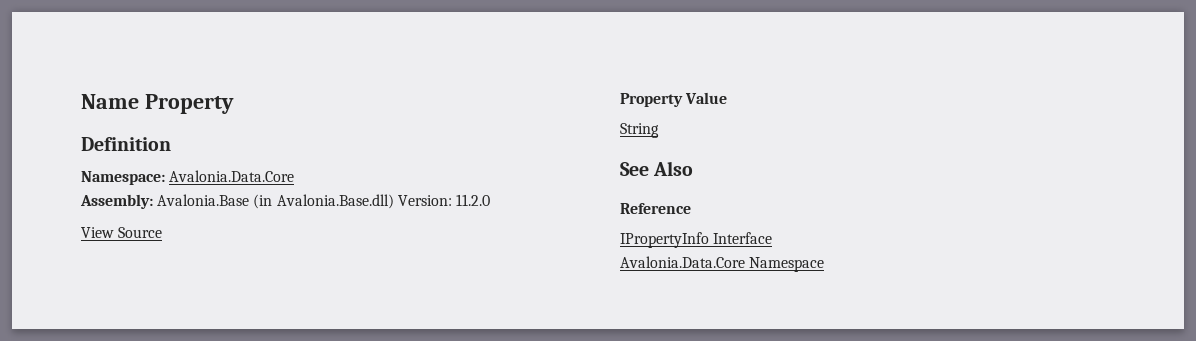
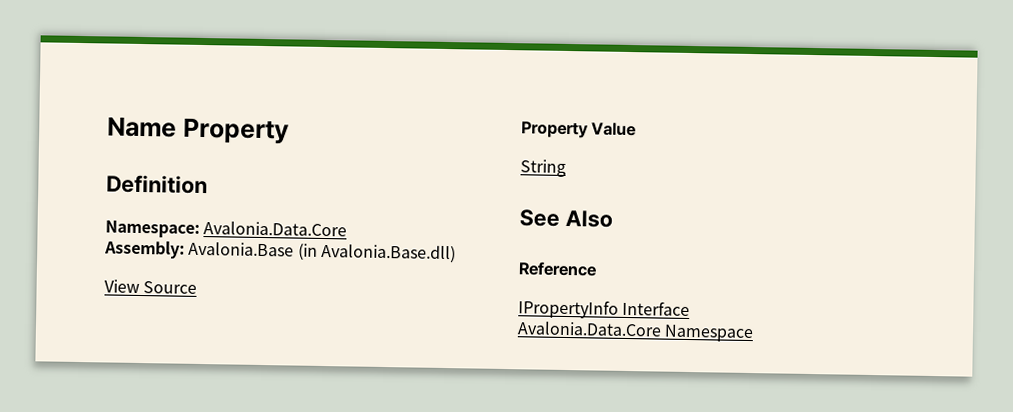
[397,194,490,206] Version: 11.2.0 -> (456, 253) none

